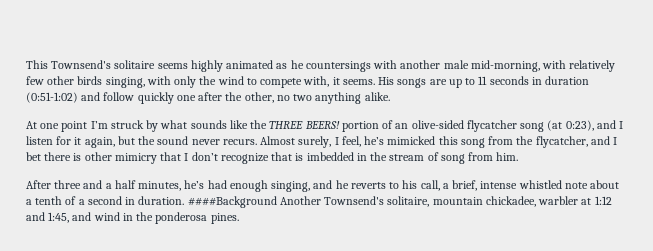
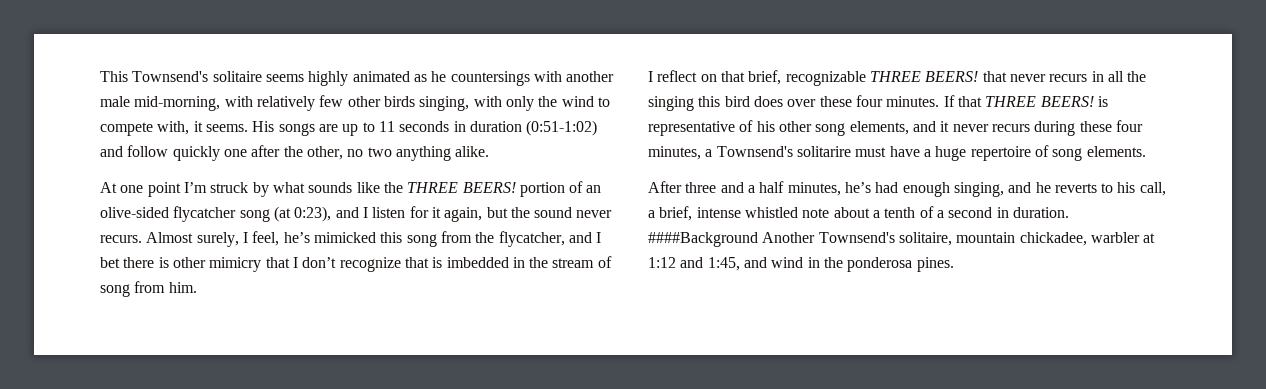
(519, 156) none -> [648,70,1147,86] [648,95,1108,111] [648,120,1143,136] [648,145,1146,161] // I reflect on that brief, recognizable THREE BEERS! that never recurs in all the singing this bird does over these four minutes. If that THREE BEERS! is representative of his other song elements, and it never recurs during these four minutes, a Townsend's solitarire must have a huge repertoire of song elements.

